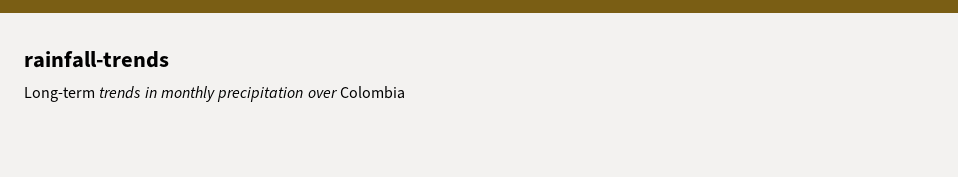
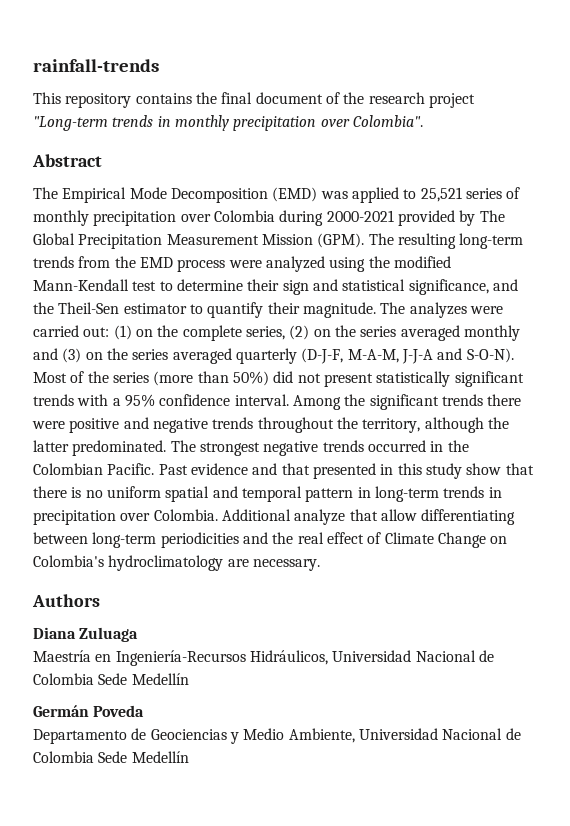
[24,87,95,102] Long-term -> [33,92,475,108] [33,116,108,131] This repository contains the final document of the research project "Long-term
[339,86,405,99] Colombia -> [352,115,423,127] [32,154,102,167] [33,187,521,203] [33,210,505,226] [33,233,524,249] [33,256,451,272] [33,279,518,295] [33,302,503,318] [33,325,520,341] [33,348,514,364] [33,371,524,387] [33,394,522,410] [32,417,509,433] [33,440,469,456] [33,463,534,479] [33,486,502,502] [33,509,516,525] [33,532,508,548] [33,555,320,571] [32,594,100,607] [33,627,139,642] [33,650,494,666] [33,673,189,685] [33,705,145,717] [33,728,521,744] [33,751,189,763] Colombia". // Abstract // The Empirical Mode Decomposition (EMD) was applied to 25,521 series of monthly precipitation over Colombia during 2000-2021 provided by The Global Precipitation Measurement Mission (GPM). The resulting long-term trends from the EMD process were analyzed using the modified Mann-Kendall test to determine their sign and statistical significance, and the Theil-Sen estimator to quantify their magnitude. The analyzes were carried out: (1) on the complete series, (2) on the series averaged monthly and (3) on the series averaged quarterly (D-J-F, M-A-M, J-J-A and S-O-N). Most of the series (more than 50%) did not present statistically significant trends with a 95% confidence interval. Among the significant trends there were positive and negative trends throughout the territory, although the latter predominated. The strongest negative trends occurred in the Colombian Pacific. Past evidence and that presented in this study show that there is no uniform spatial and temporal pattern in long-term trends in precipitation over Colombia. Additional analyze that allow differentiating between long-term periodicities and the real effect of Climate Change on Colombia's hydroclimatology are necessary. // Authors // Diana Zuluaga // Maestría en Ingeniería-Recursos Hidráulicos, Universidad Nacional de Colombia Sede Medellín // Germán Poveda // Departamento de Geociencias y Medio Ambiente, Universidad Nacional de Colombia Sede Medellín

